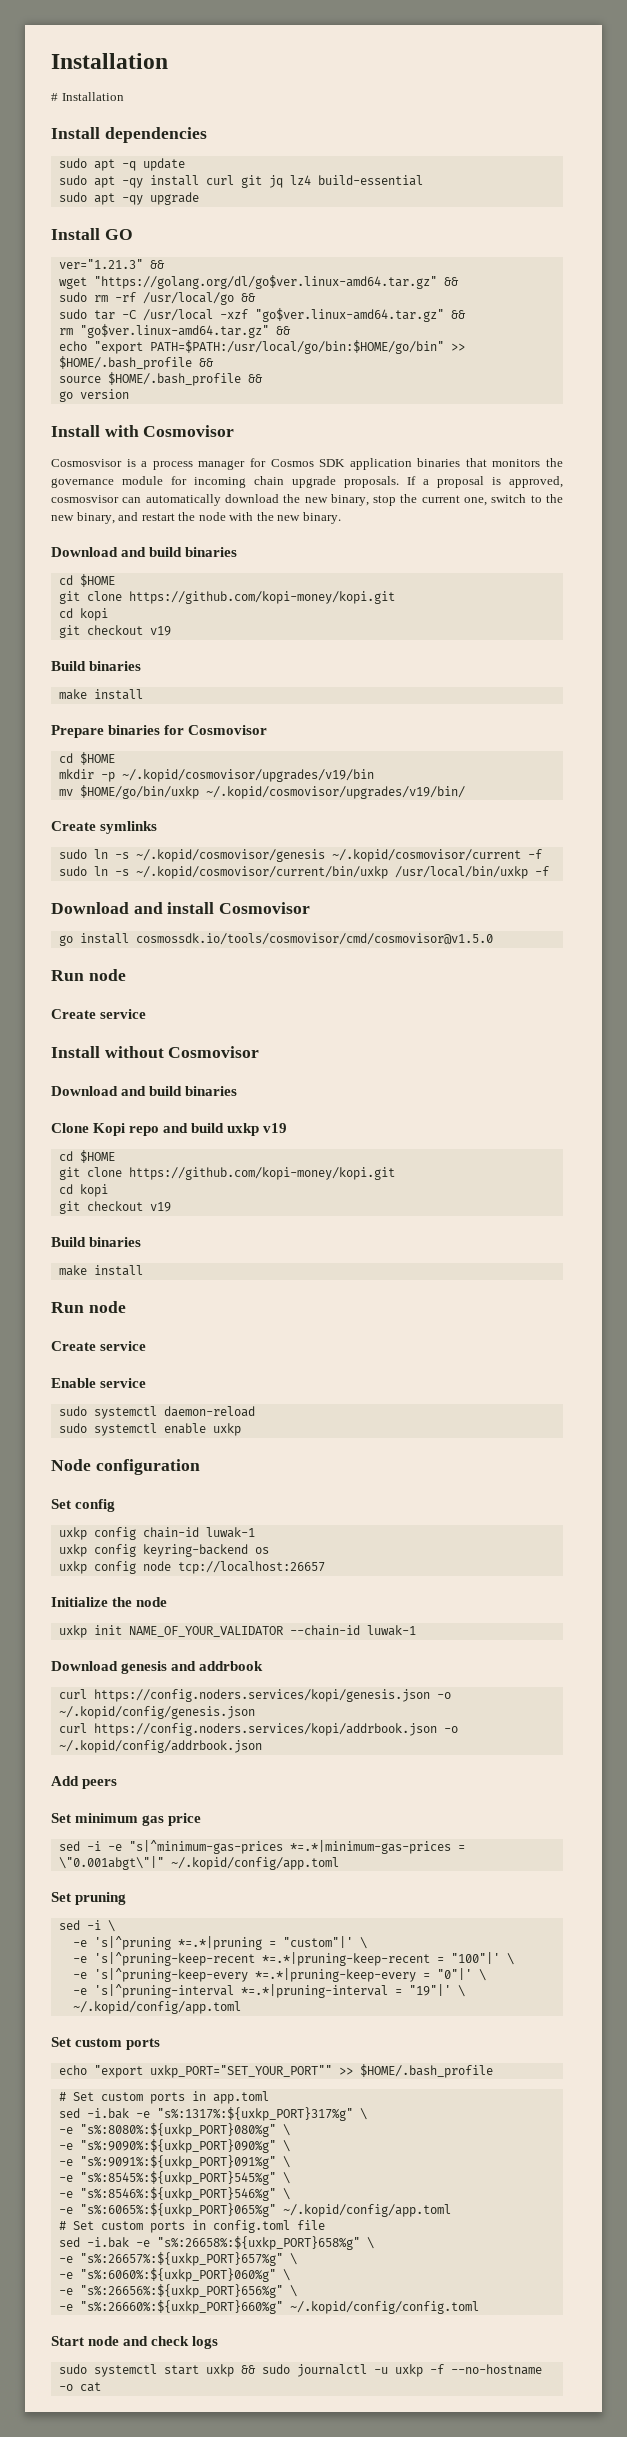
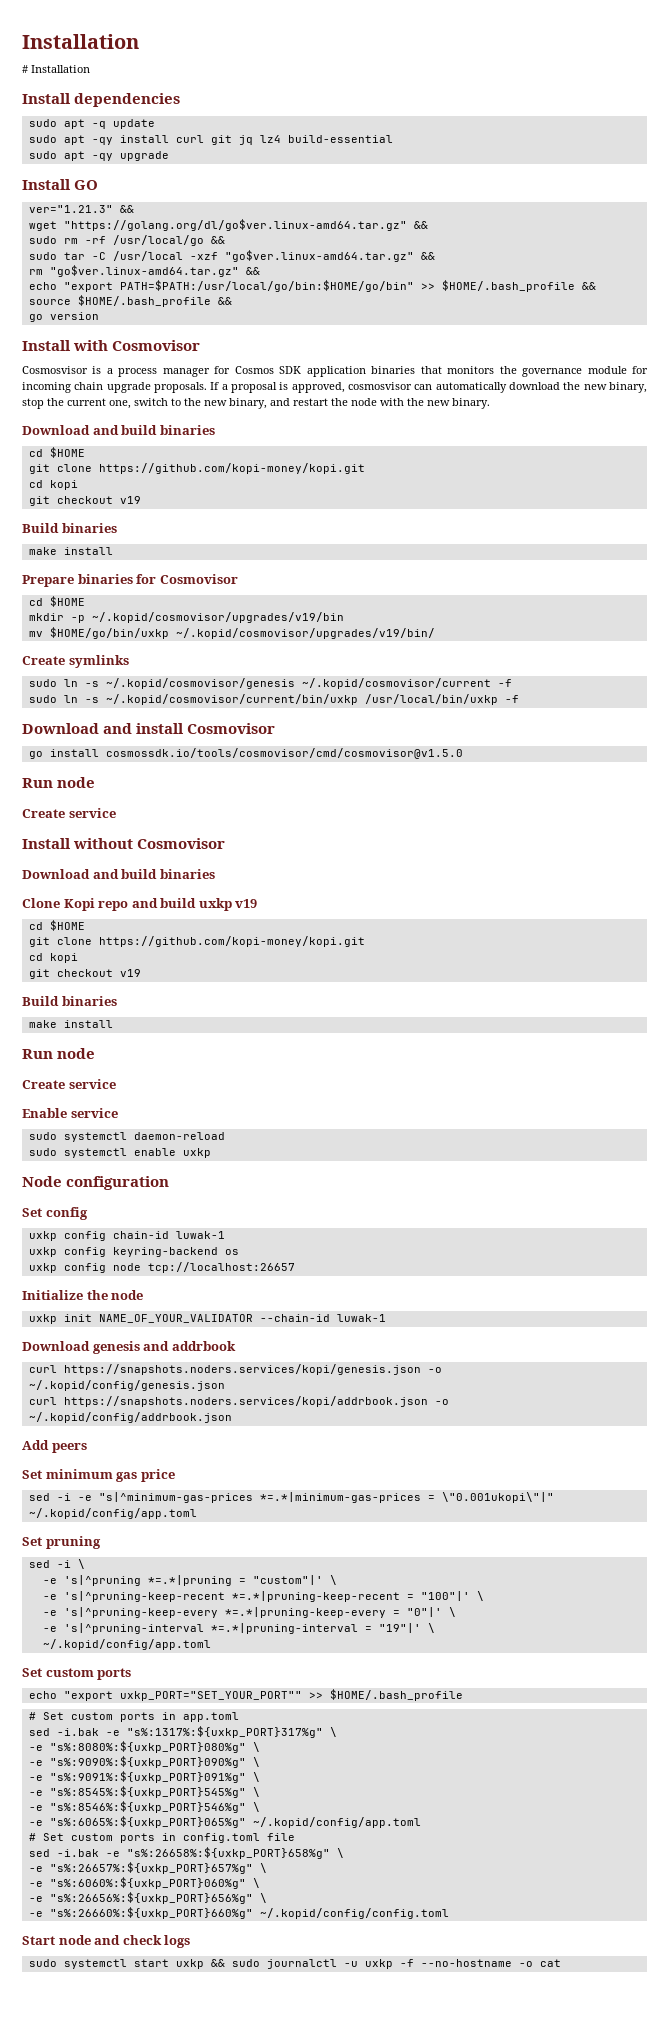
[93,1689,430,1702] https://config.noders.services/kopi/genesis.json -> [63,1364,421,1375] https://snapshots.noders.services/kopi/genesis.json
[93,1723,437,1736] https://config.noders.services/kopi/addrbook.json -> [63,1396,428,1407] https://snapshots.noders.services/kopi/addrbook.json
[58,1856,164,1870] \"0.001abgt\"|" -> [441,1492,554,1503] \"0.001ukopi\"|"

